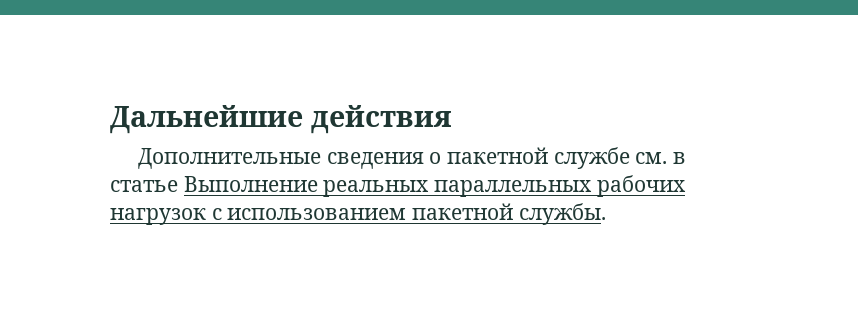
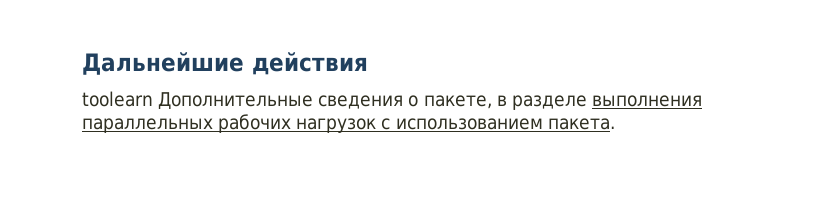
(451, 119) none -> [82,91,153,107] toolearn
[446,147,686,169] [110,176,430,197] пакетной службе см. в статье Выполнение реальных -> [423,95,702,110] пакете, в разделе выполнения
[412,203,606,225] пакетной службы. -> [547,118,615,130] пакета.

